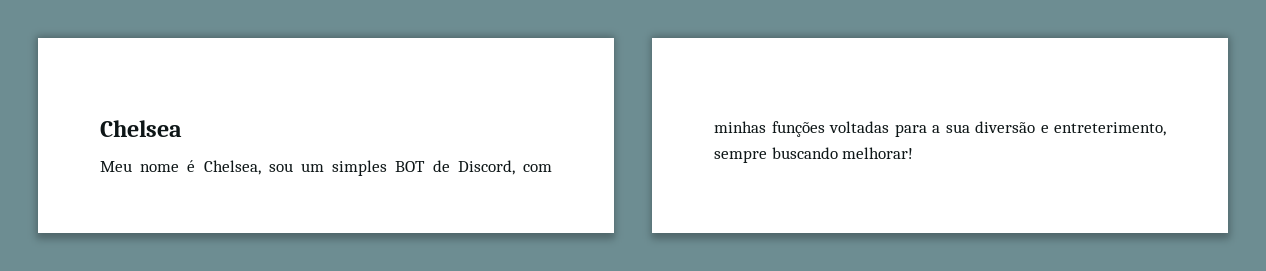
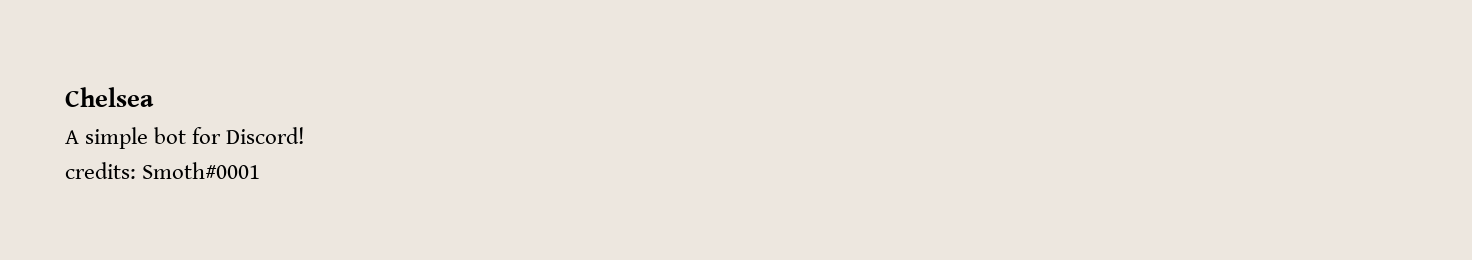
[100,160,552,176] [714,121,1166,137] [714,147,914,163] Meu nome é Chelsea, sou um simples BOT de Discord, com minhas funções voltadas para a sua diversão e entreterimento, sempre buscando melhorar! -> [65,127,306,149] [65,162,261,179] A simple bot for Discord! // credits: Smoth#0001

